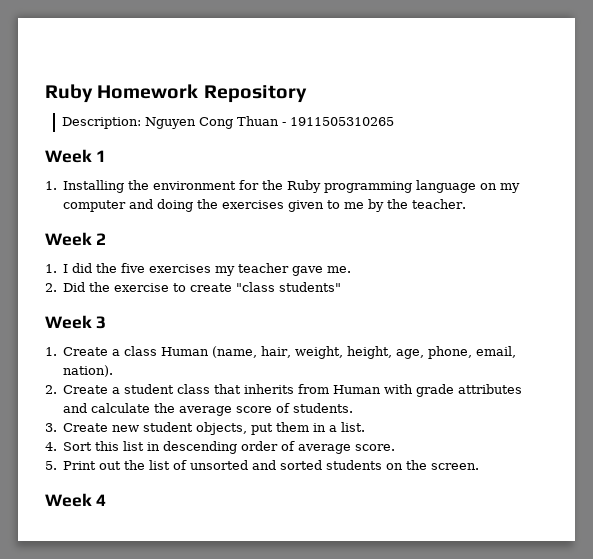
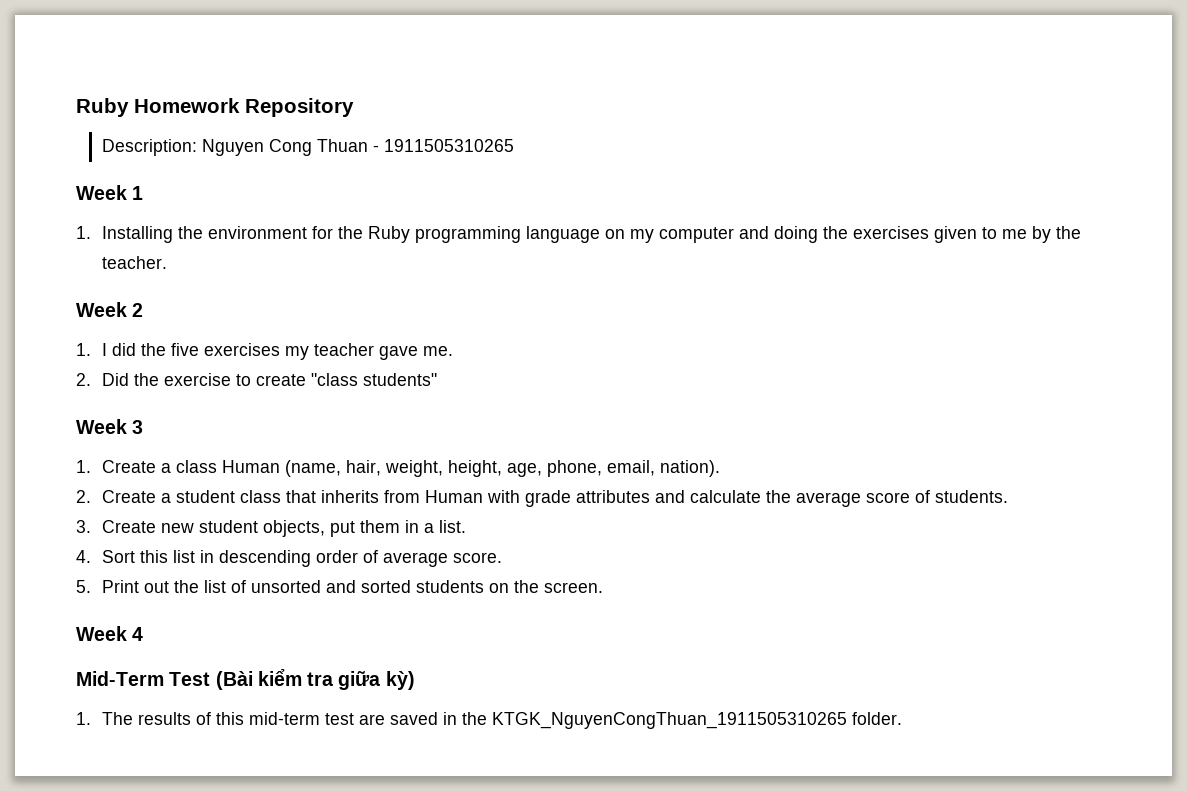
(106, 500) none -> [76,669,415,690] [76,712,902,729] // Mid-Term Test (Bài kiểm tra giữa kỳ) // 1. The results of this mid-term test are saved in the KTGK_NguyenCongThuan_1911505310265 folder.

